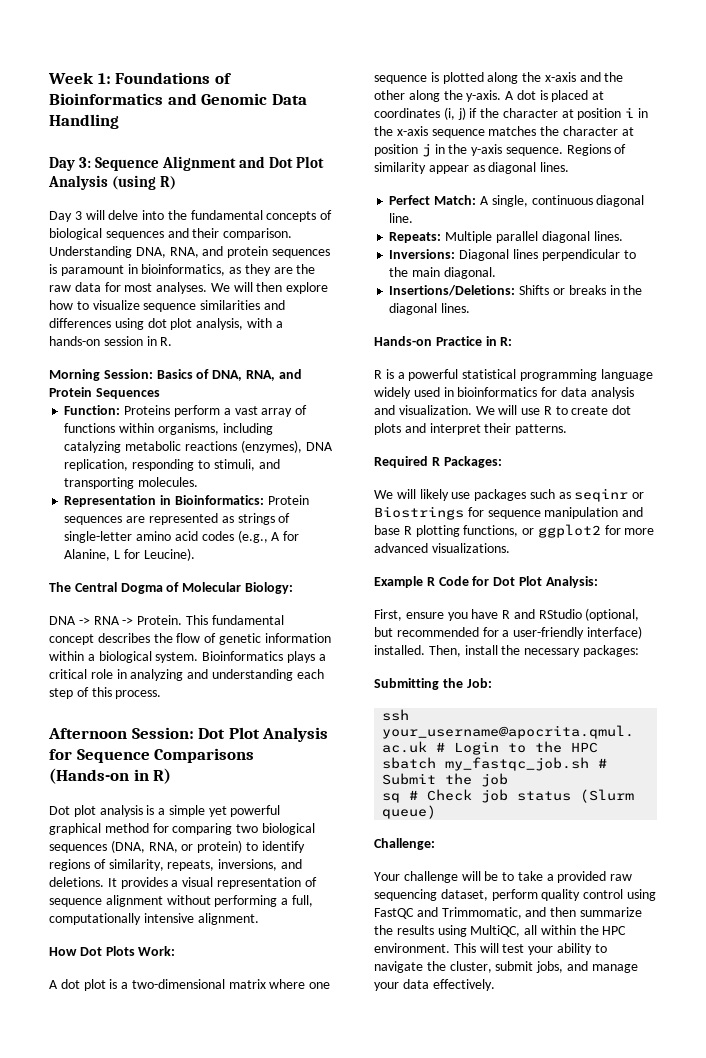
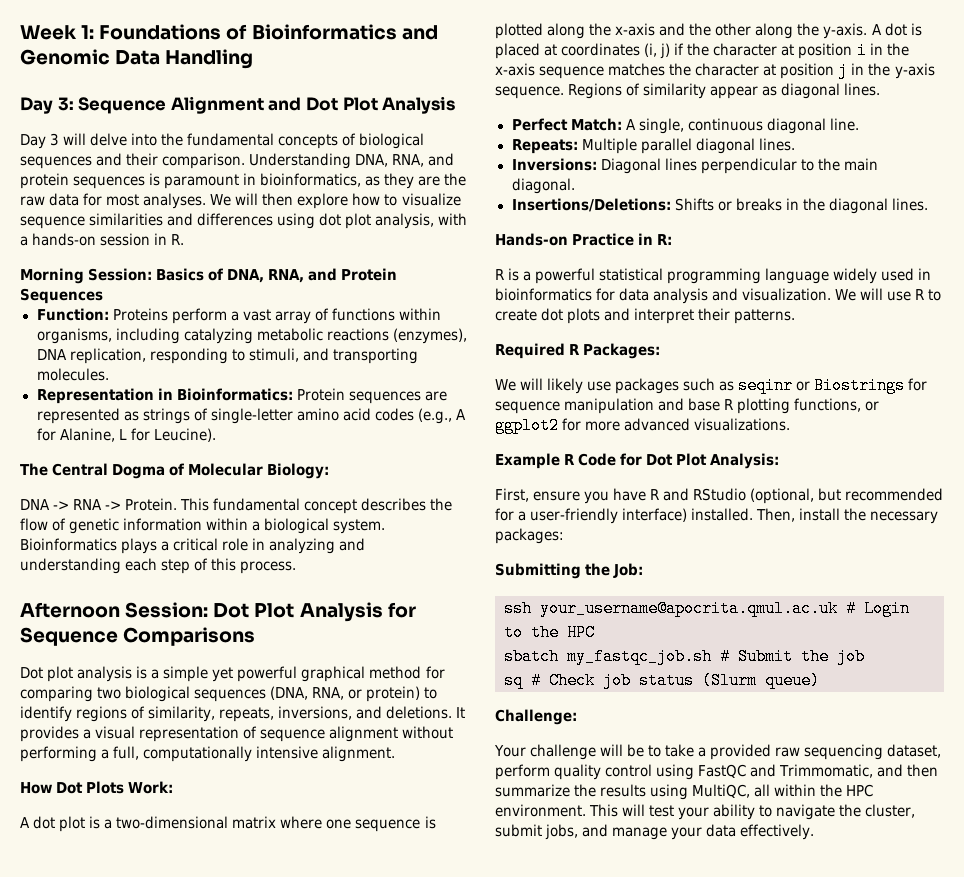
[112,175,177,190] (using R) -> (456, 105) none
[49,768,172,784] (Hands-on in R) -> (256, 636) none

